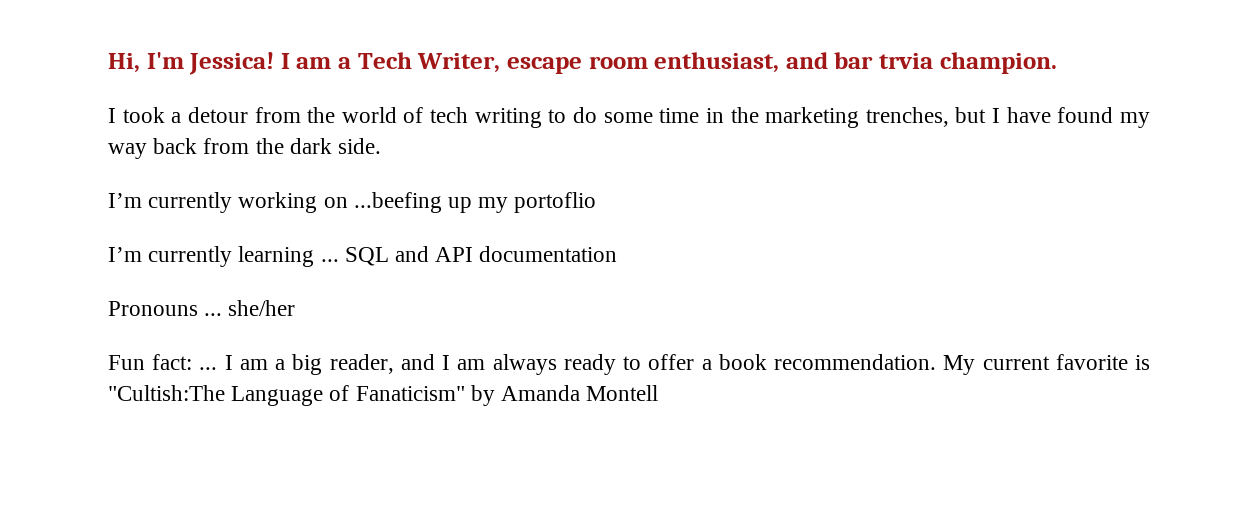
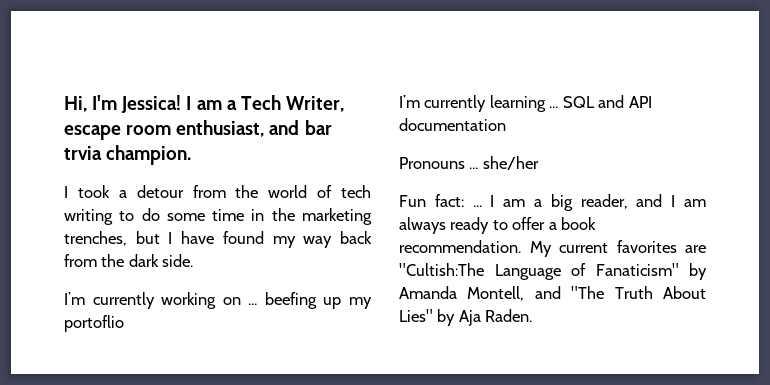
[353,192,442,213] ...beefing -> [248,292,317,309] ... beefing
[1055,354,1150,370] favorite is -> [616,240,706,253] favorites are
[586,385,659,401] Montell -> [467,286,706,301] [399,309,533,326] Montell, and "The Truth About Lies" by Aja Raden.

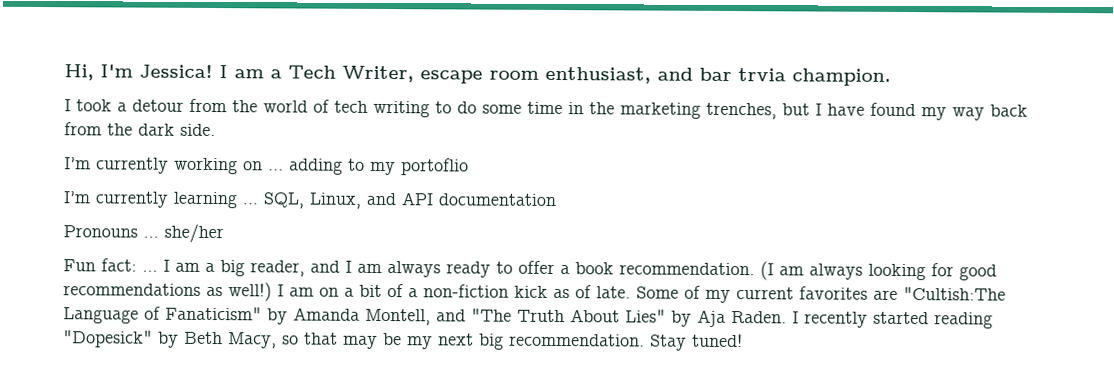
[264,292,342,309] beefing up -> [289,158,365,175] adding to
[562,96,595,108] SQL -> [263,192,361,209] SQL, Linux,
[529,241,552,257] My -> [760,261,997,281] [63,282,731,304] (I am always looking for good recommendations as well!) I am on a bit of a non-fiction kick as of late. Some of my
(533, 315) none -> [792,311,993,329] [63,330,743,351] I recently started reading "Dopesick" by Beth Macy, so that may be my next big recommendation. Stay tuned!

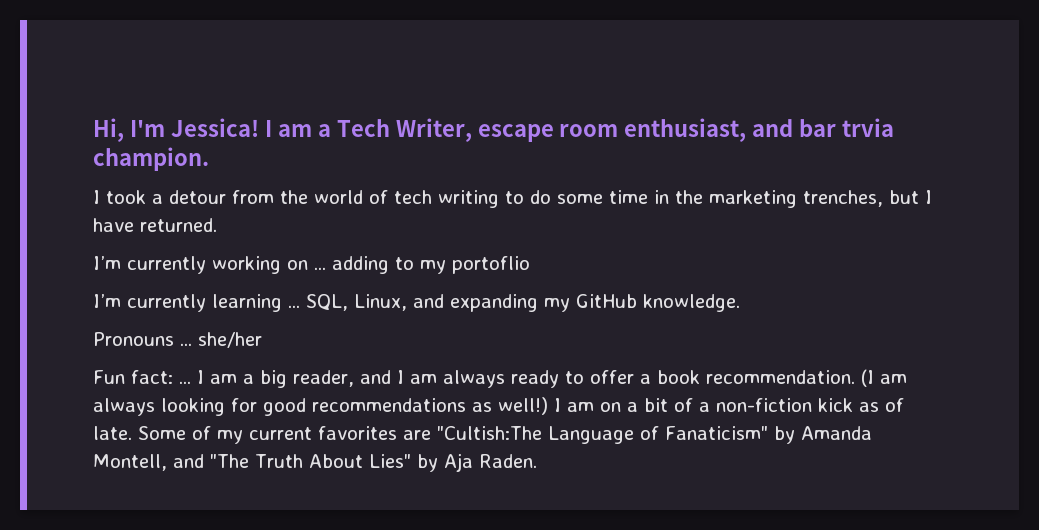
[870,102,1028,121] [64,122,216,137] found my way back from the dark side. -> [140,218,217,232] returned.
[401,192,556,206] API documentation -> [450,294,740,312] expanding my GitHub knowledge.
[792,311,993,329] [63,330,743,351] I recently started reading "Dopesick" by Beth Macy, so that may be my next big recommendation. Stay tuned! -> (537, 461) none

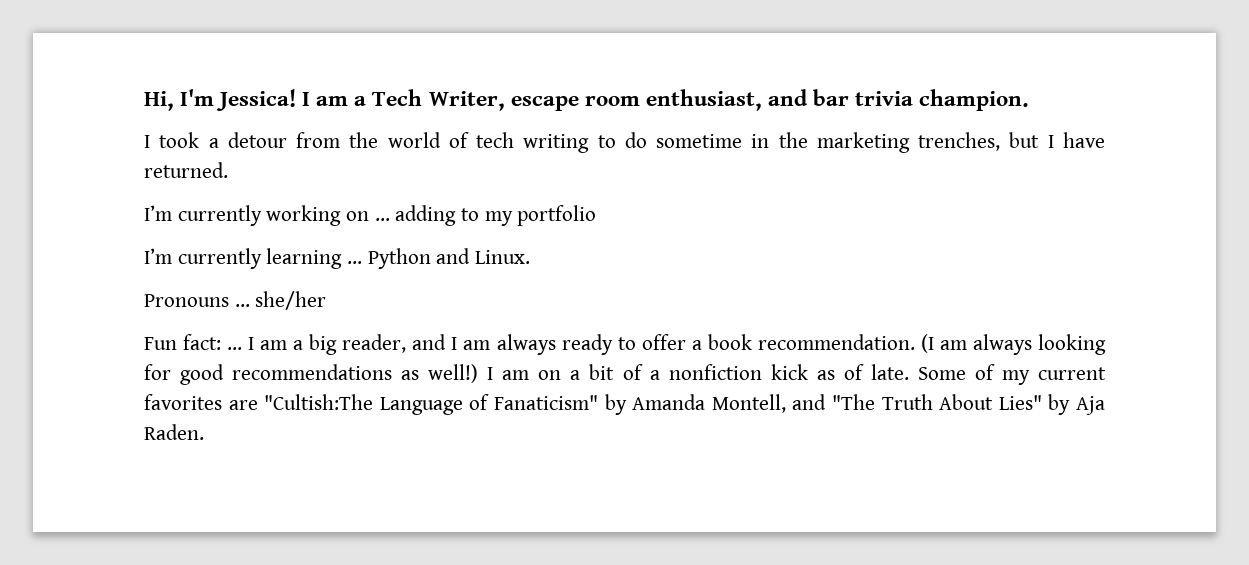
[842,118,895,137] trvia -> [854,91,913,106] trivia
[557,190,648,204] some time -> [656,134,743,148] sometime
[452,256,530,274] portoflio -> [517,205,597,226] portfolio
[306,294,740,312] SQL, Linux, and expanding my GitHub knowledge. -> [367,248,531,269] Python and Linux.
[716,398,812,412] non-fiction -> [668,364,762,380] nonfiction

